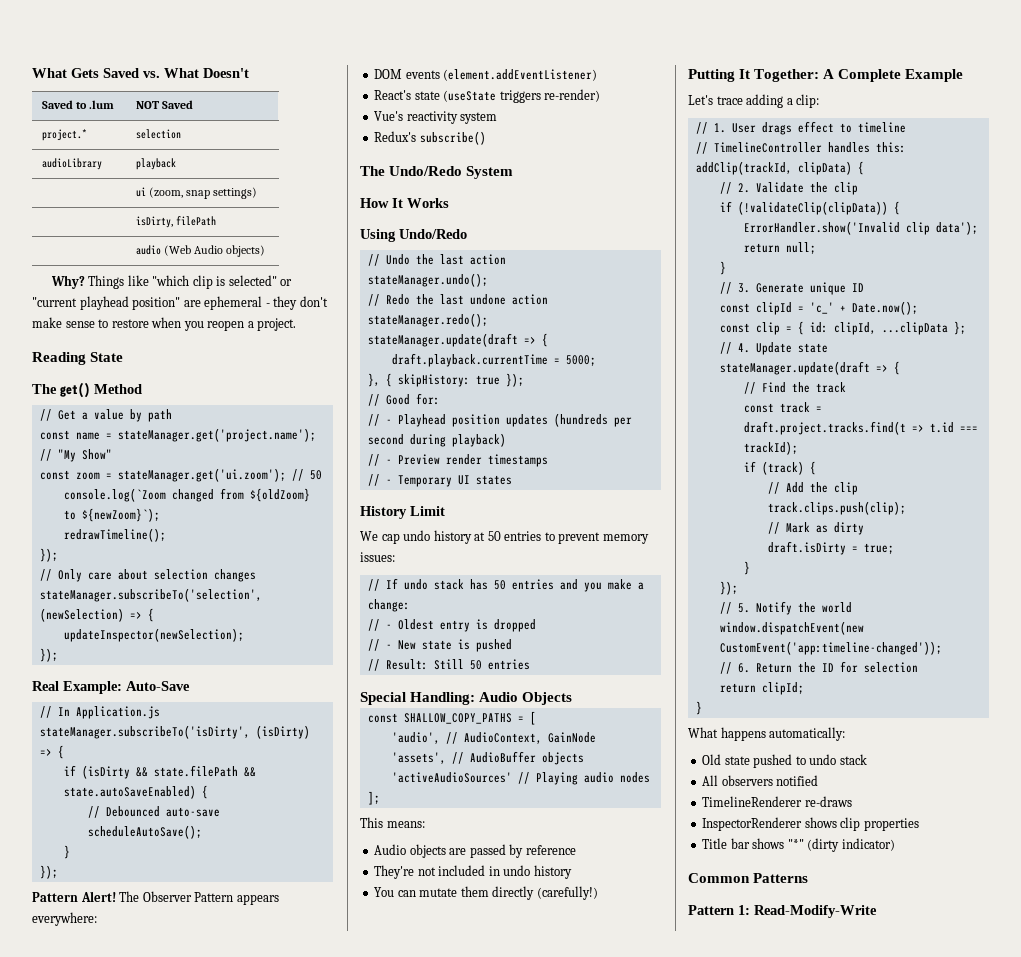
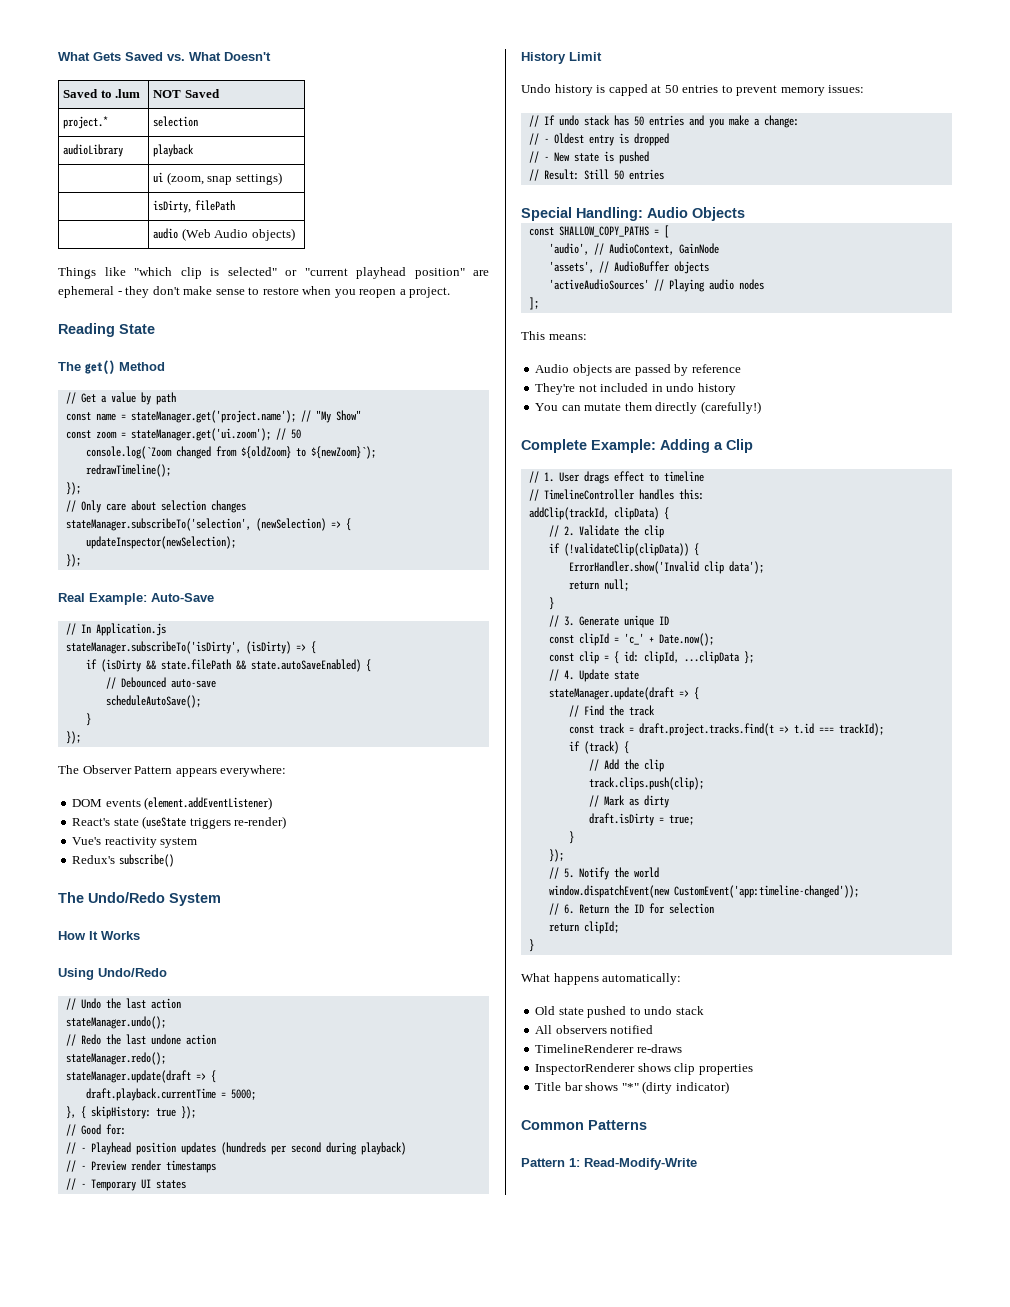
[50,275,85,289] Why? -> (295, 234) none
[32,891,116,902] Pattern Alert! -> (81, 737) none
[360,530,472,544] We cap undo history -> [521,84,648,96] Undo history is capped
[688,69,964,82] [688,94,820,108] Putting It Together: A Complete Example // Let's trace adding a clip: -> [521,439,753,453] Complete Example: Adding a Clip

